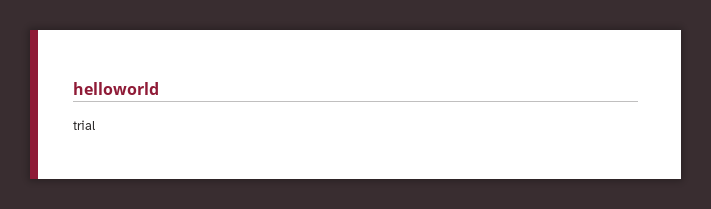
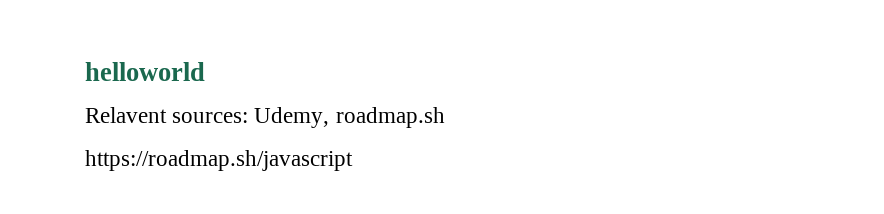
[73,120,95,130] trial -> [85,107,445,128] [85,150,353,171] Relavent sources: Udemy, roadmap.sh // https://roadmap.sh/javascript

